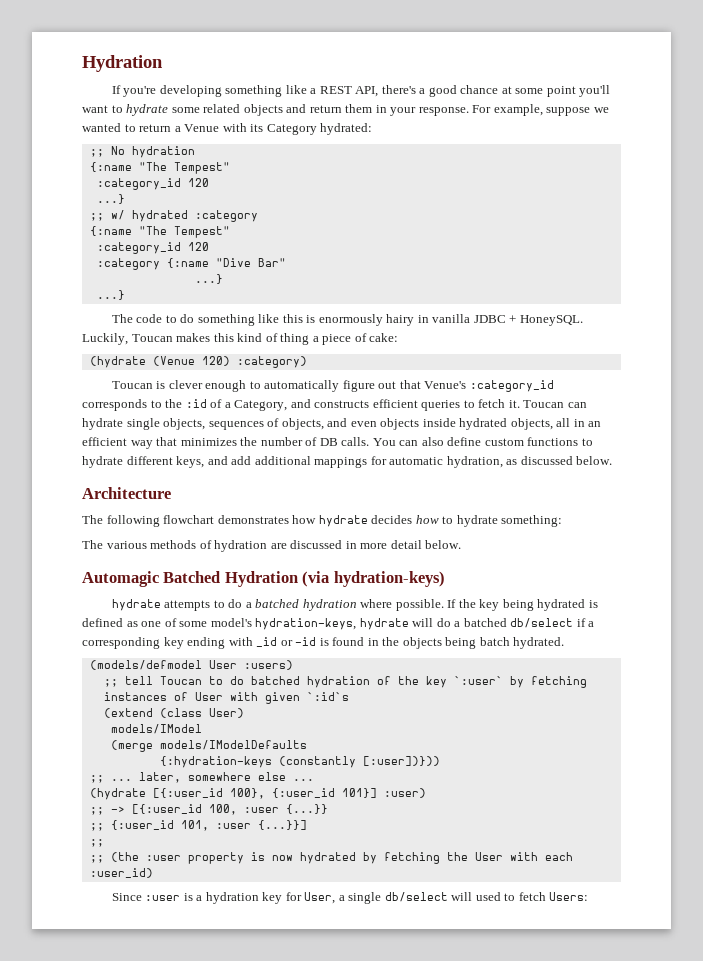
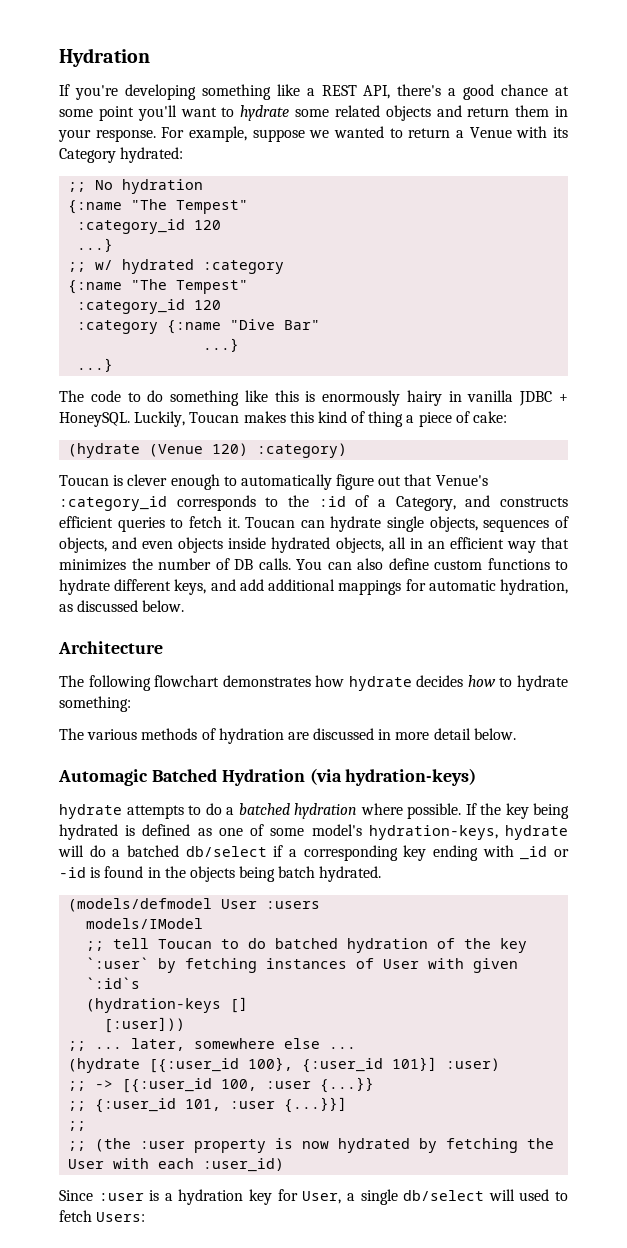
[243,660,293,670] :users) -> [266,901,321,909] [86,918,204,929] :users // models/IModel
[103,708,244,718] [110,724,202,734] [110,740,307,752] [159,756,440,768] (extend (class User) // models/IModel // (merge models/IModelDefaults // {:hydration-keys (constantly [:user])})) -> [86,997,249,1013] [104,1017,186,1033] (hydration-keys [] // [:user]))

